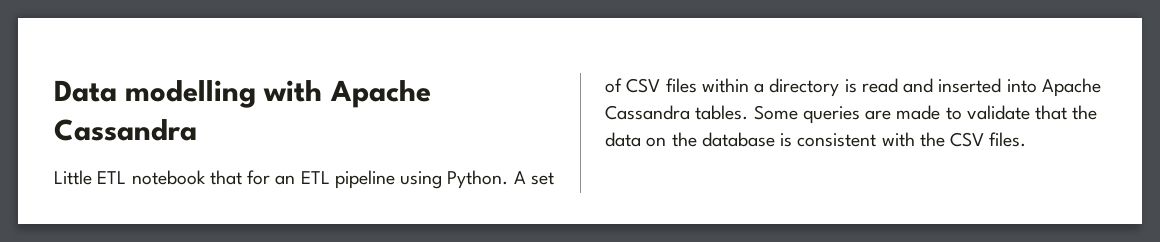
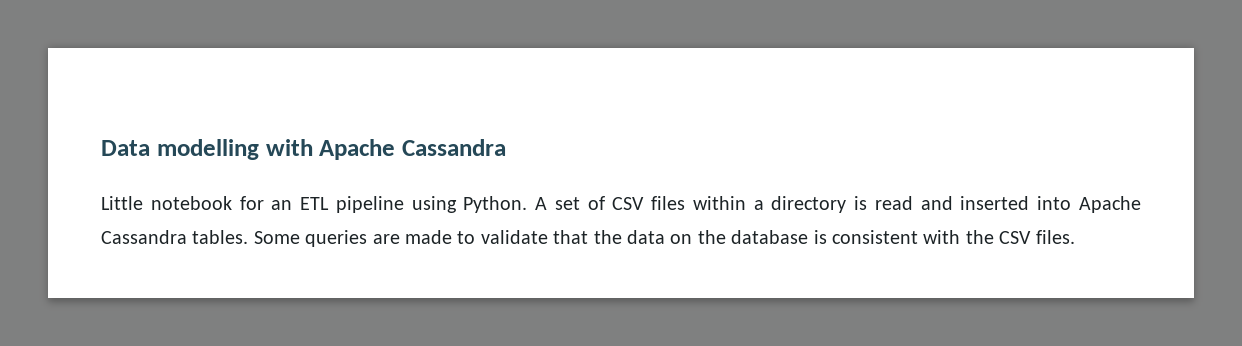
[97,170,242,185] ETL notebook that -> [150,196,232,210] notebook

